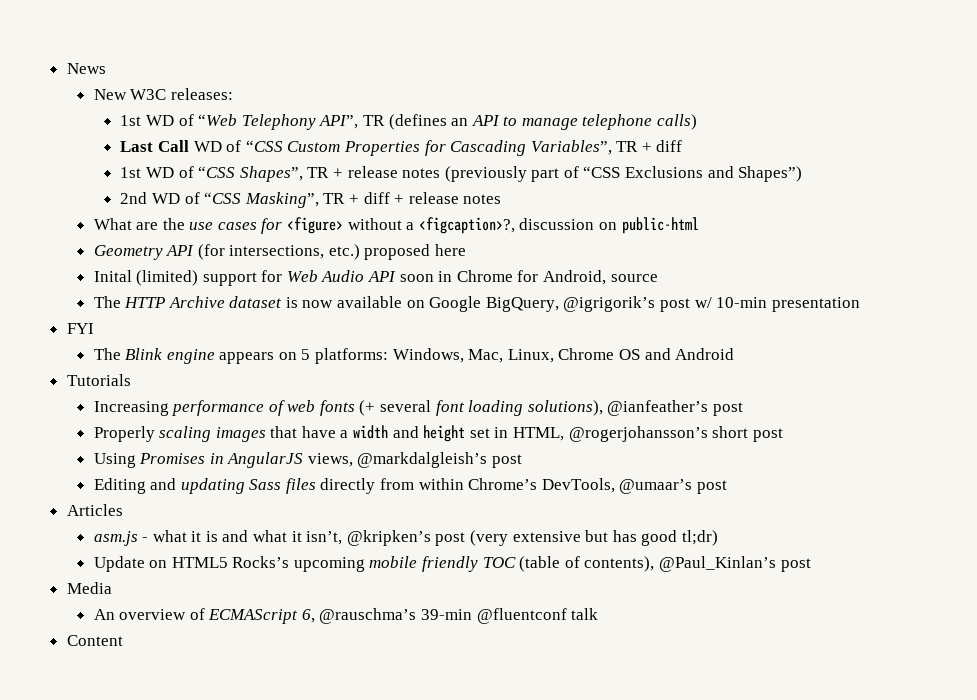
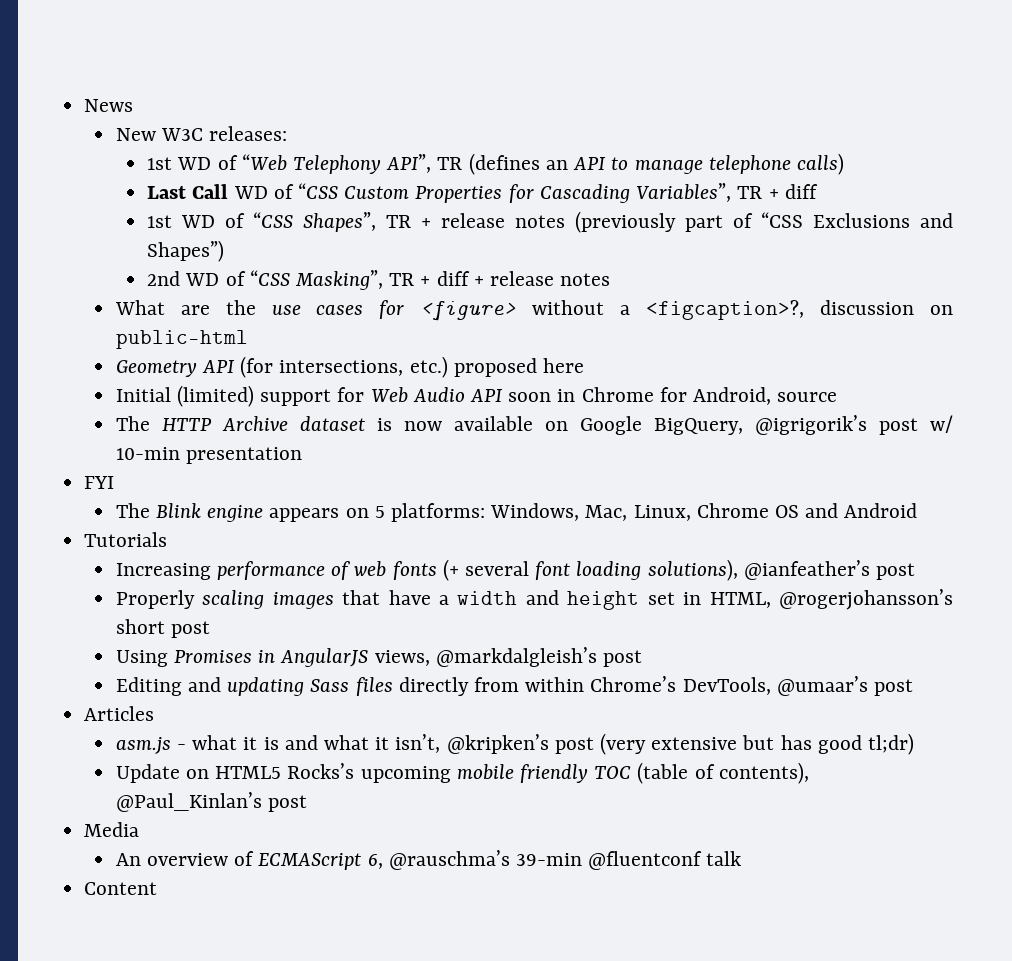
[93,270,132,282] Inital -> [115,387,171,402] Initial

